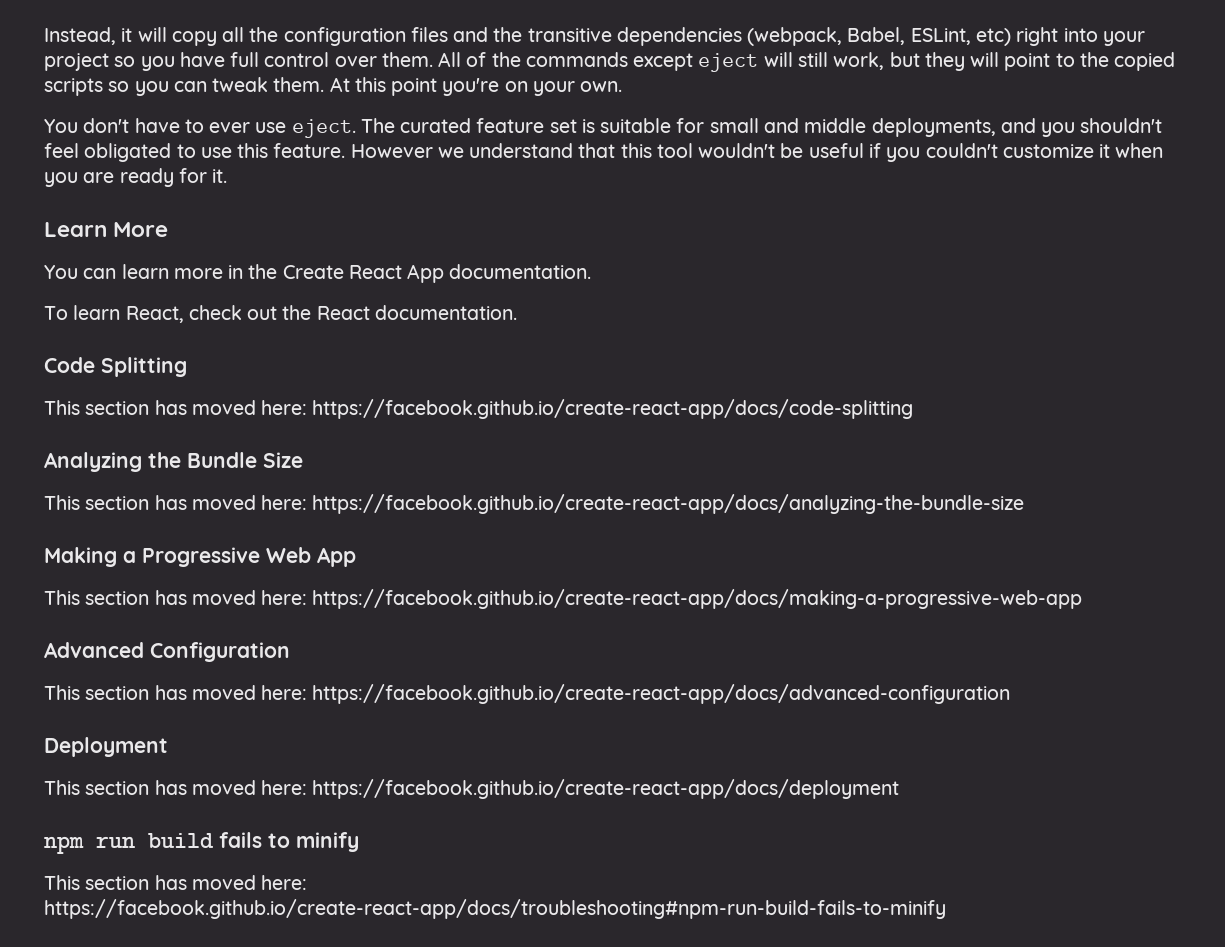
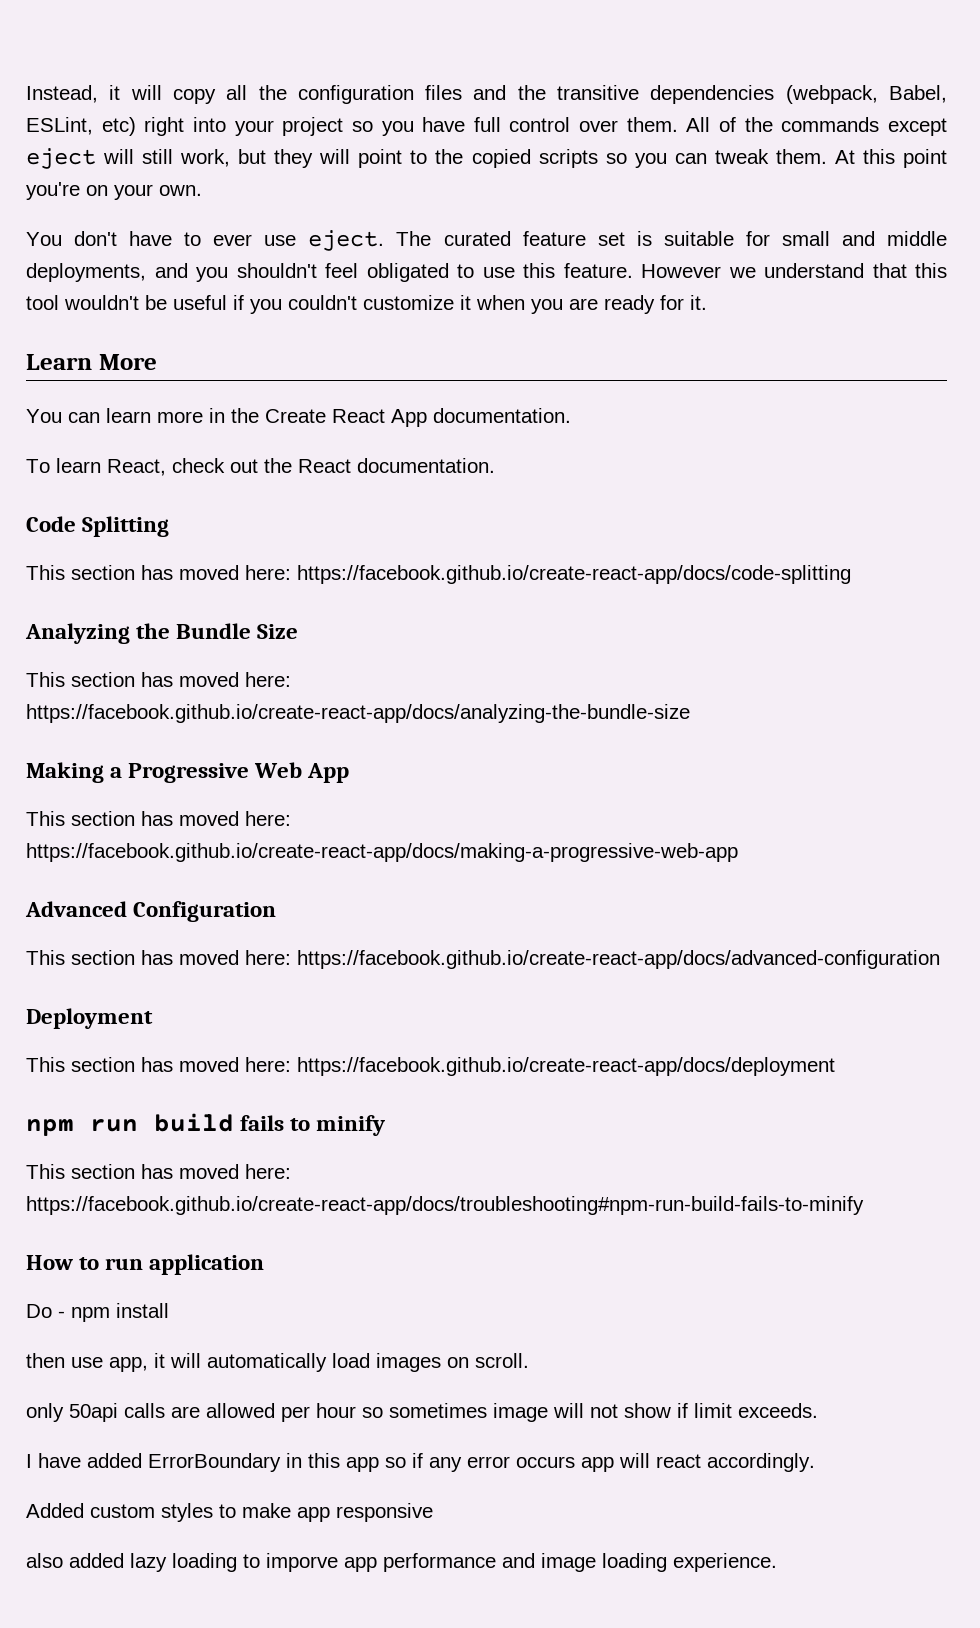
(946, 909) none -> [26,1254,265,1275] [26,1303,169,1322] [26,1353,529,1372] [26,1403,818,1422] [26,1453,815,1472] [26,1503,433,1522] [26,1553,777,1572] // How to run application // Do - npm install // then use app, it will automatically load images on scroll. // only 50api calls are allowed per hour so sometimes image will not show if limit exceeds. // I have added ErrorBoundary in this app so if any error occurs app will react accordingly. // Added custom styles to make app responsive // also added lazy loading to imporve app performance and image loading experience.

